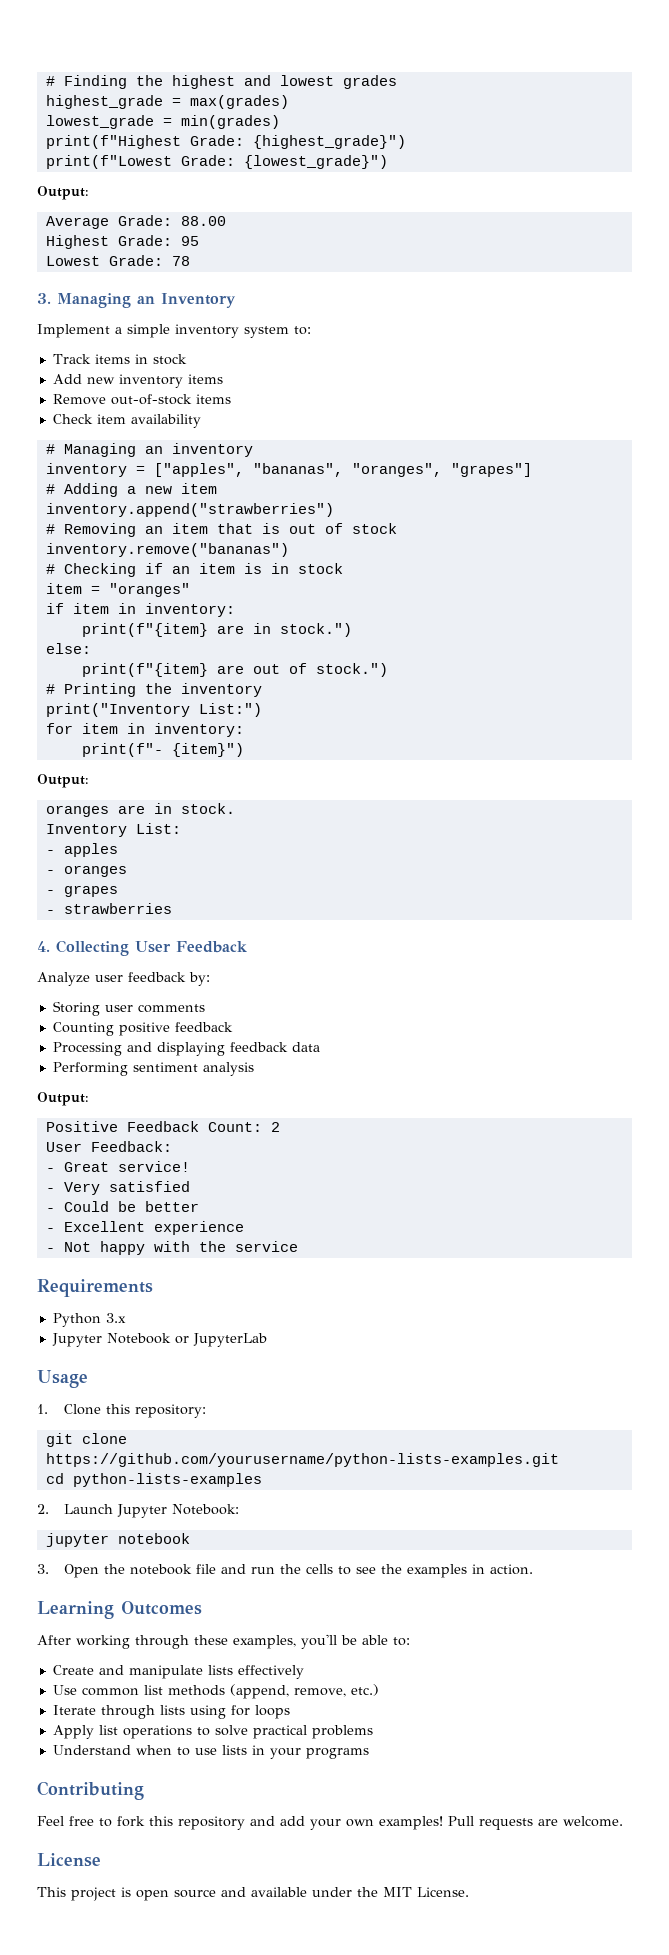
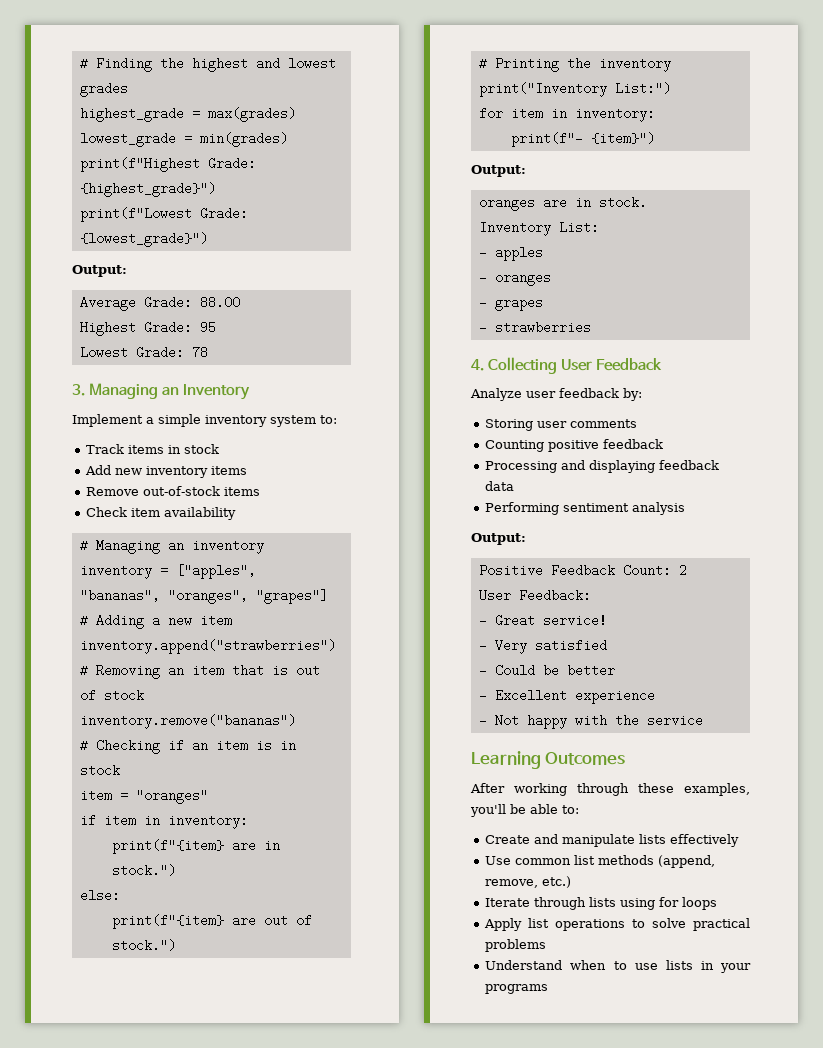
[37,1279,153,1297] [52,1313,126,1327] [51,1333,267,1347] [37,1370,88,1388] [37,1404,207,1418] [45,1433,127,1447] [45,1453,559,1467] [45,1473,262,1487] [37,1504,240,1518] [45,1533,190,1547] [37,1564,534,1578] // Requirements // Python 3.x // Jupyter Notebook or JupyterLab // Usage // 1. Clone this repository: // git clone https://github.com/yourusername/python-lists-examples.git // cd python-lists-examples // 2. Launch Jupyter Notebook: // jupyter notebook // 3. Open the notebook file and run the cells to see the examples in action. -> (703, 720) none
[37,1781,144,1800] [37,1816,623,1830] [37,1853,101,1867] [37,1887,469,1901] // Contributing // Feel free to fork this repository and add your own examples! Pull requests are welcome. // License // This project is open source and available under the MIT License. -> (549, 989) none

